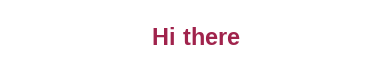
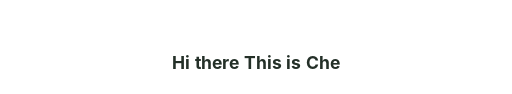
(240, 36) none -> [243,55,340,69] This is Che

